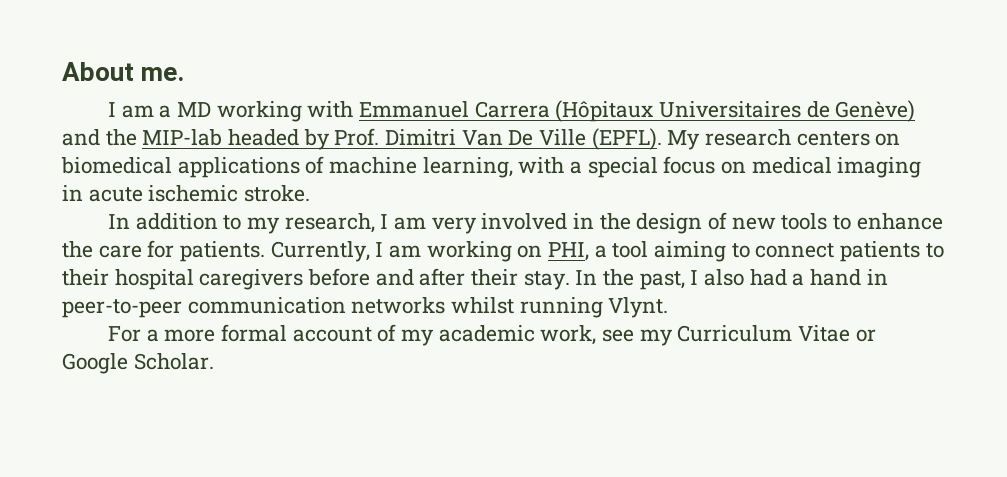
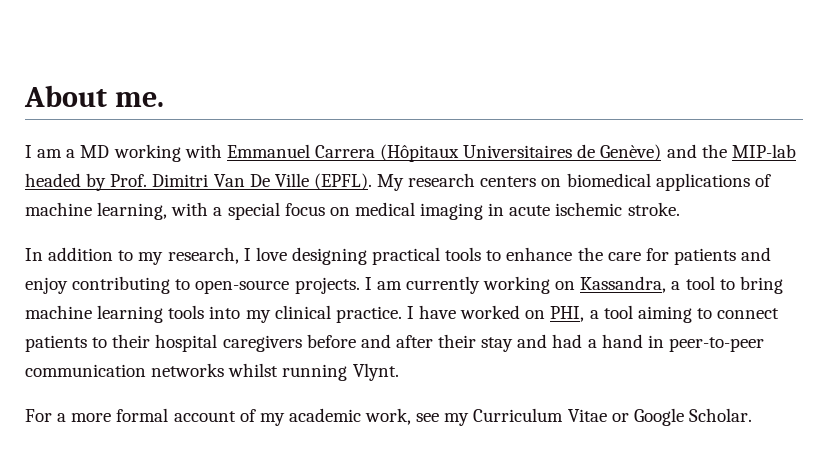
[393,212,776,234] am very involved in the design of new -> [255,247,441,265] love designing practical
[180,241,422,262] patients. Currently, I am -> [673,247,772,265] [25,276,480,294] patients and enjoy contributing to open-source projects. I am currently
(543, 251) none -> [580,276,783,294] [25,305,546,323] Kassandra, a tool to bring machine learning tools into my clinical practice. I have worked on
[523,269,745,290] stay. In the past, I also -> [481,334,548,352] stay and

